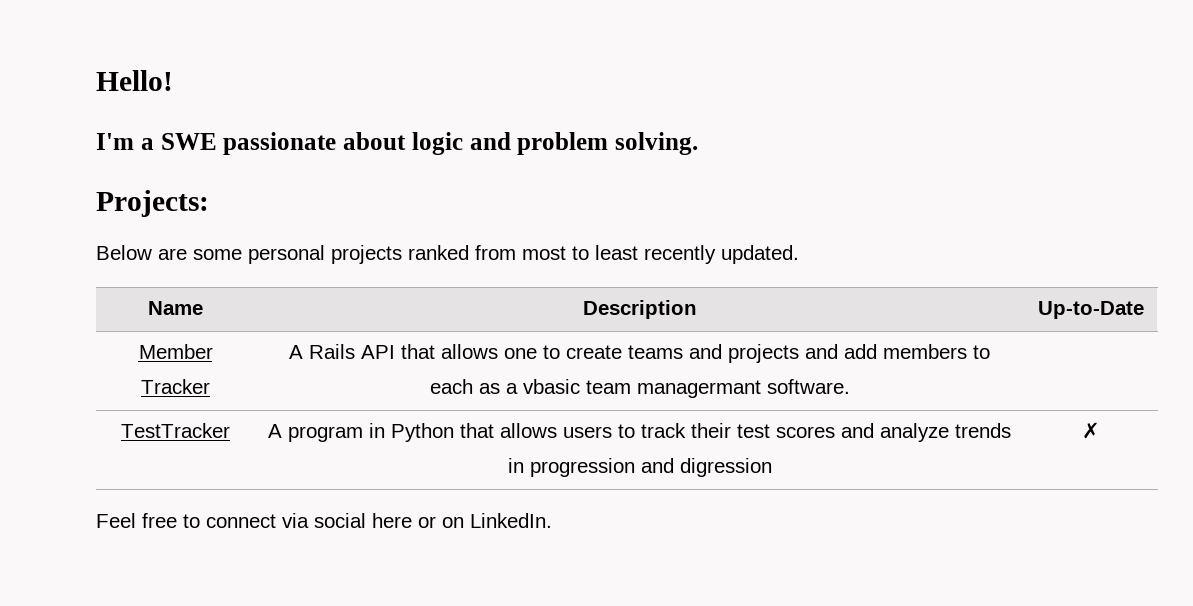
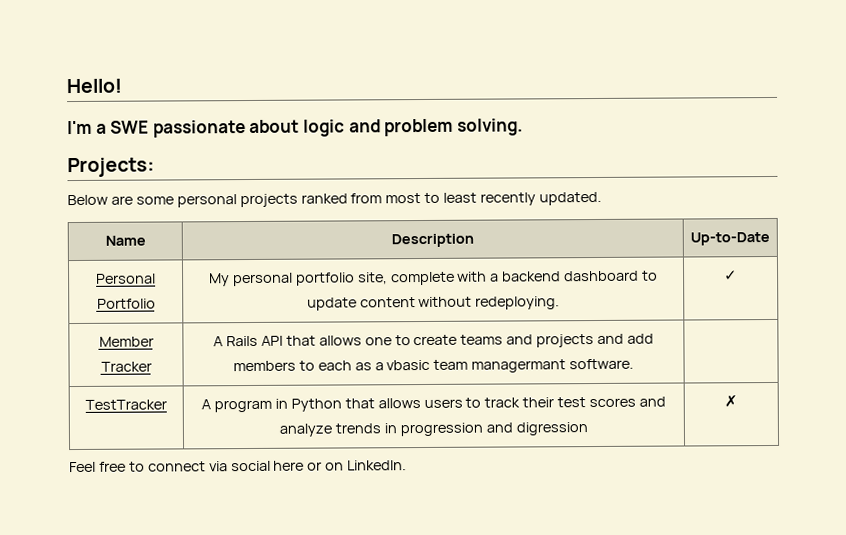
(1144, 310) none -> [96,273,156,284] [96,298,156,309] [208,270,659,287] [306,296,561,311] [724,270,738,281] // Personal Portfolio | My personal portfolio site, complete with a backend dashboard to update content without redeploying. | ✓

